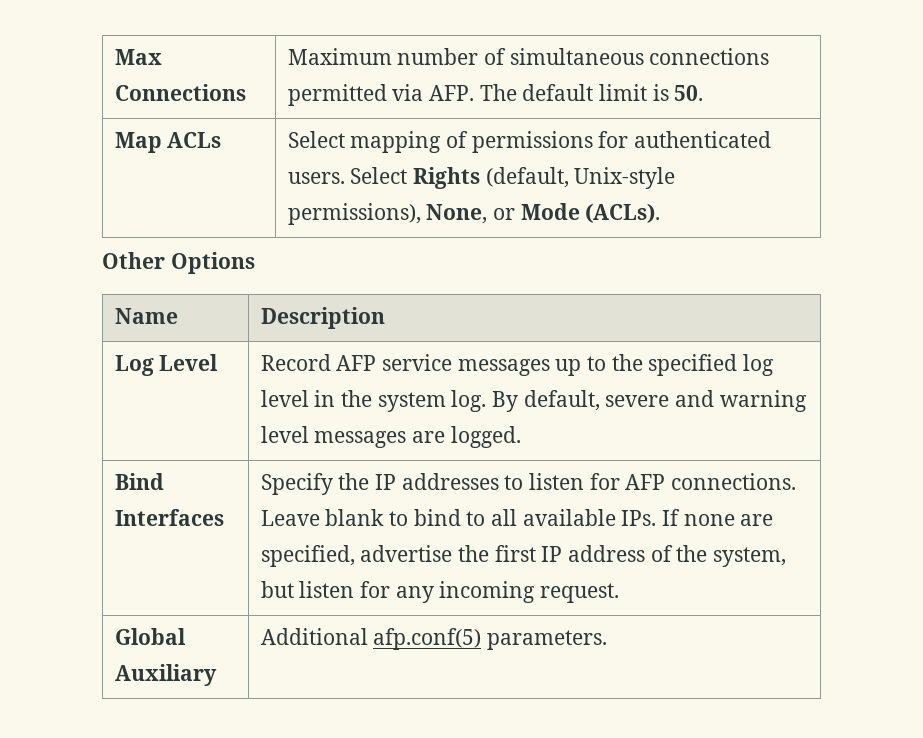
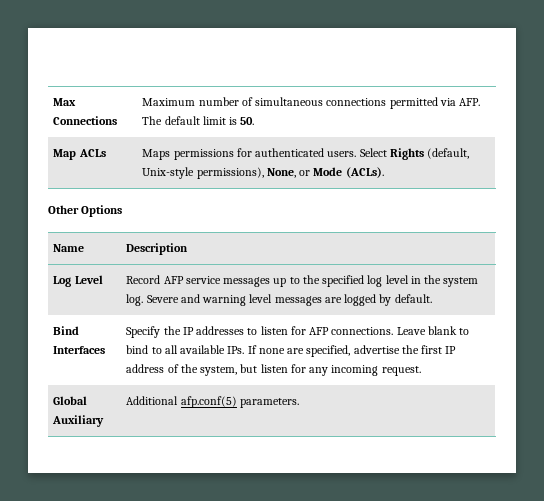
[287,131,468,153] Select mapping of -> [142,149,171,160] Maps
[491,390,670,412] By default, severe -> [146,295,179,303] Severe
[450,426,521,448] logged. -> [344,294,432,306] logged by default.

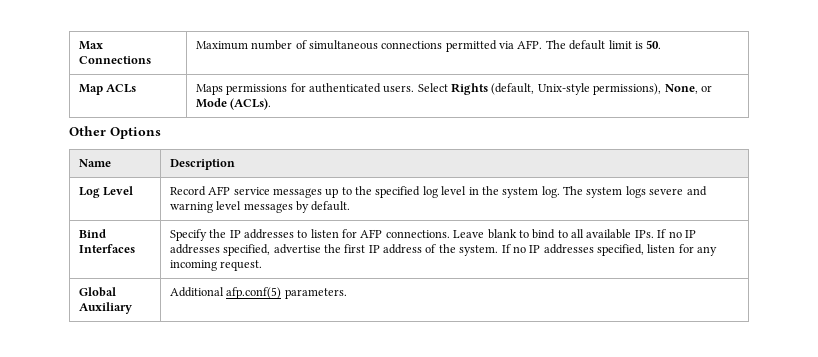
[146,295,179,303] Severe -> [563,186,684,198] The system logs severe
[324,294,377,306] are logged -> (293, 208) none
[258,348,305,354] none are -> [668,230,696,238] [169,244,220,254] no IP addresses
[200,364,258,376] system, but -> [459,244,645,256] system. If no IP addresses specified,

